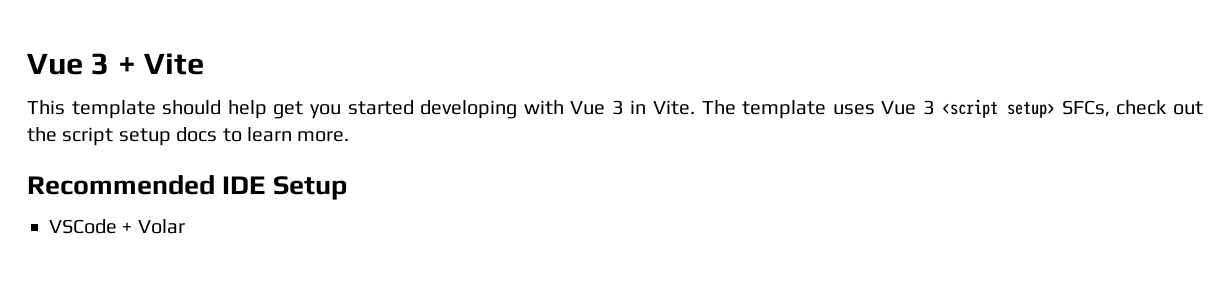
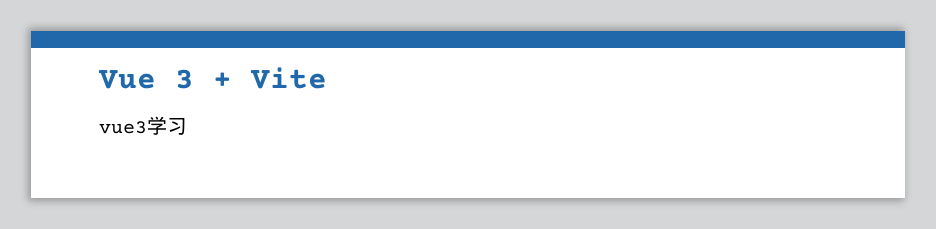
[27,99,1203,119] [27,127,350,146] [27,175,347,200] [49,219,185,234] This template should help get you started developing with Vue 3 in Vite. The template uses Vue 3 <script setup> SFCs, check out the script setup docs to learn more. // Recommended IDE Setup // VSCode + Volar -> [99,116,187,135] vue3学习

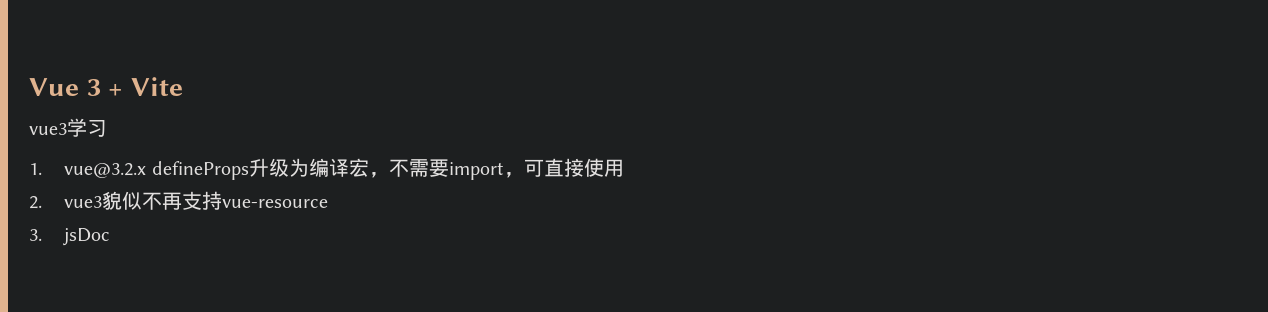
(187, 126) none -> [29,158,624,180] [29,191,329,210] [29,228,111,246] // 1. vue@3.2.x defineProps升级为编译宏，不需要import，可直接使用 // 2. vue3貌似不再支持vue-resource // 3. jsDoc

